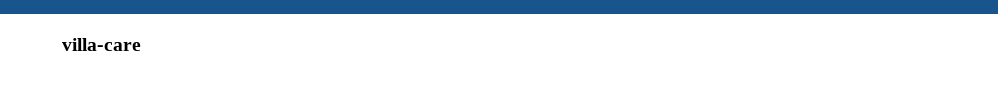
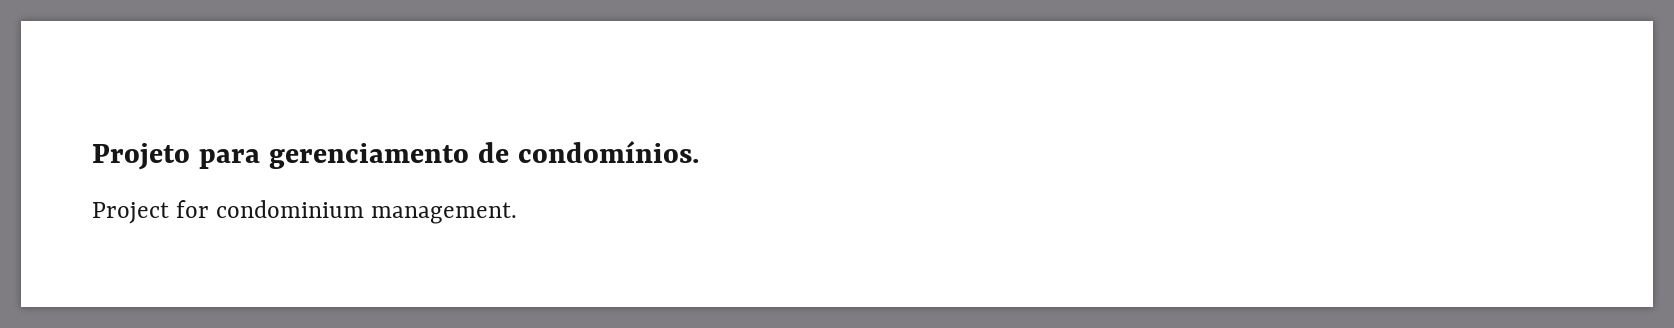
[62,38,141,51] villa-care -> [92,140,699,170] [92,200,518,224] Projeto para gerenciamento de condomínios. // Project for condominium management.

